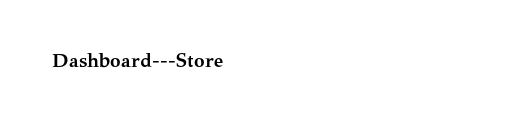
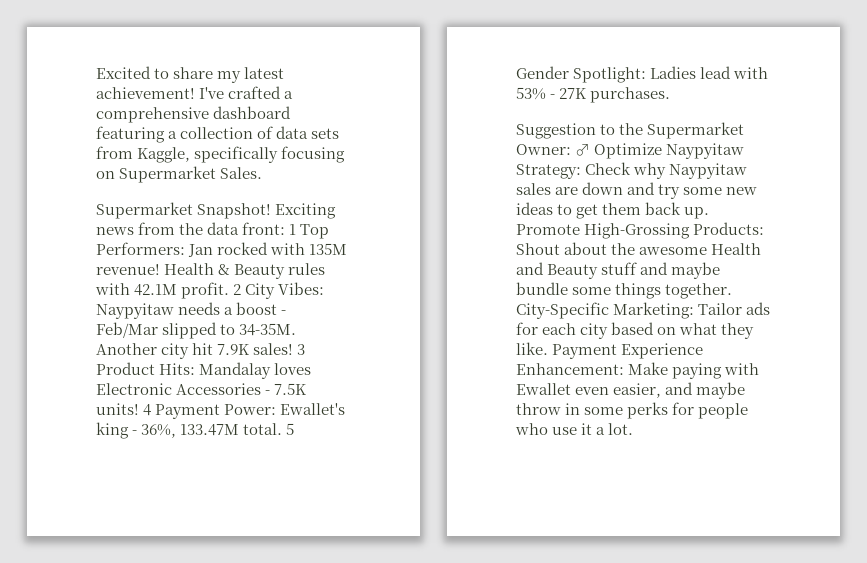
[52,52,223,68] Dashboard---Store -> [96,66,285,83] [96,86,294,99] [96,106,292,123] [96,126,340,143] [96,146,346,163] [96,166,263,183] [96,202,337,219] [96,222,330,239] [96,242,348,257] [96,263,326,279] [95,282,325,299] [96,302,287,319] [96,322,297,339] [96,343,306,359] [96,362,312,379] [96,383,307,395] [96,403,346,419] [96,422,295,439] [516,66,769,83] [516,87,671,103] [516,122,745,139] [516,143,745,159] [516,162,748,179] [516,182,758,199] [516,202,710,219] [516,222,765,239] [516,242,762,255] [516,262,721,279] [516,282,733,299] [516,302,771,319] [516,322,755,339] [516,342,704,359] [516,362,760,379] [516,382,746,399] [516,402,749,419] [515,423,634,435] Excited to share my latest achievement! I've crafted a comprehensive dashboard featuring a collection of data sets from Kaggle, specifically focusing on Supermarket Sales. // Supermarket Snapshot! Exciting news from the data front: 1 Top Performers: Jan rocked with 135M revenue! Health & Beauty rules with 42.1M profit. 2 City Vibes: Naypyitaw needs a boost - Feb/Mar slipped to 34-35M. Another city hit 7.9K sales! 3 Product Hits: Mandalay loves Electronic Accessories - 7.5K units! 4 Payment Power: Ewallet's king - 36%, 133.47M total. 5 Gender Spotlight: Ladies lead with 53% - 27K purchases. // Suggestion to the Supermarket Owner: ♂ Optimize Naypyitaw Strategy: Check why Naypyitaw sales are down and try some new ideas to get them back up. Promote High-Grossing Products: Shout about the awesome Health and Beauty stuff and maybe bundle some things together. City-Specific Marketing: Tailor ads for each city based on what they like. Payment Experience Enhancement: Make paying with Ewallet even easier, and maybe throw in some perks for people who use it a lot.

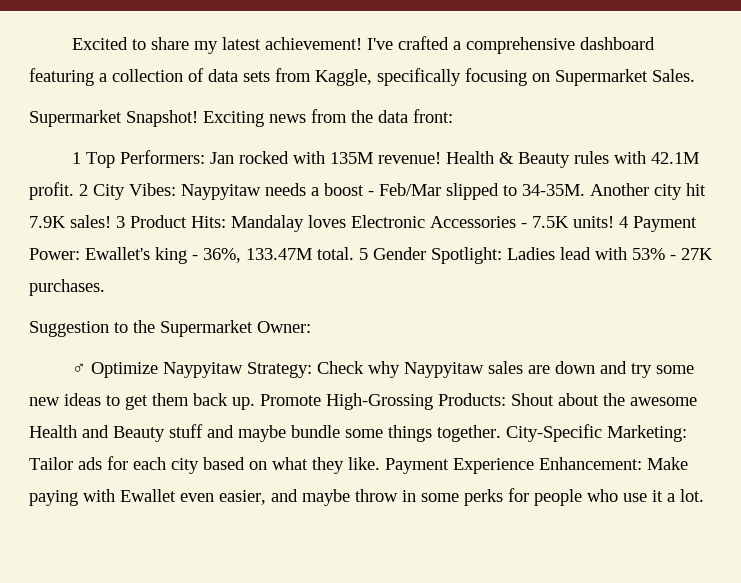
(286, 228) none -> (453, 116) //
(571, 149) none -> (311, 327) //

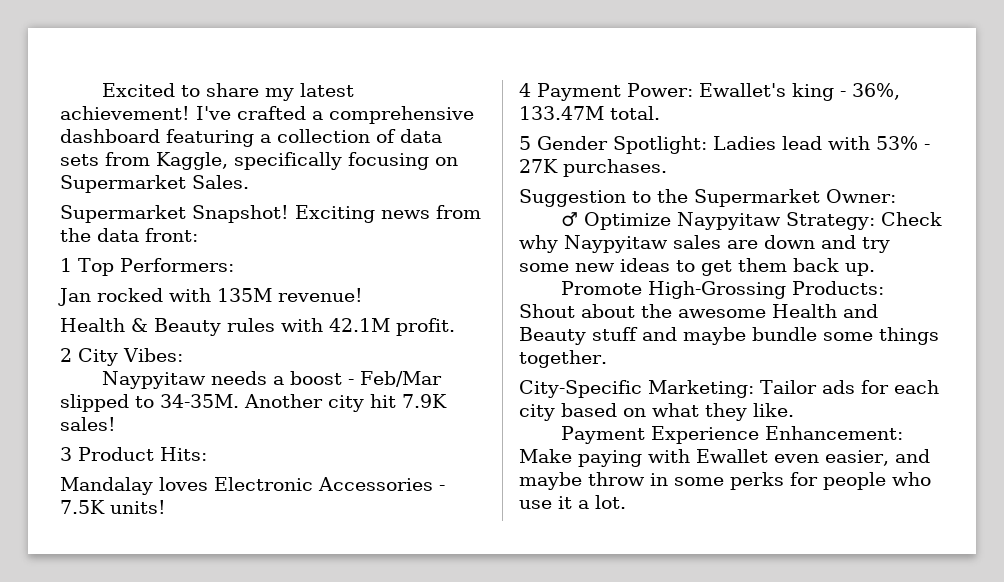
(205, 157) none -> (234, 265) //
(441, 158) none -> (363, 295) //
(74, 191) none -> (455, 327) //
(176, 189) none -> (183, 355) //
(111, 221) none -> (116, 424) //
(226, 222) none -> (207, 454) //
(614, 222) none -> (166, 507) //
(354, 253) none -> (660, 113) //
(255, 403) none -> (875, 269) //
(501, 433) none -> (607, 359) //
(380, 463) none -> (794, 410) //

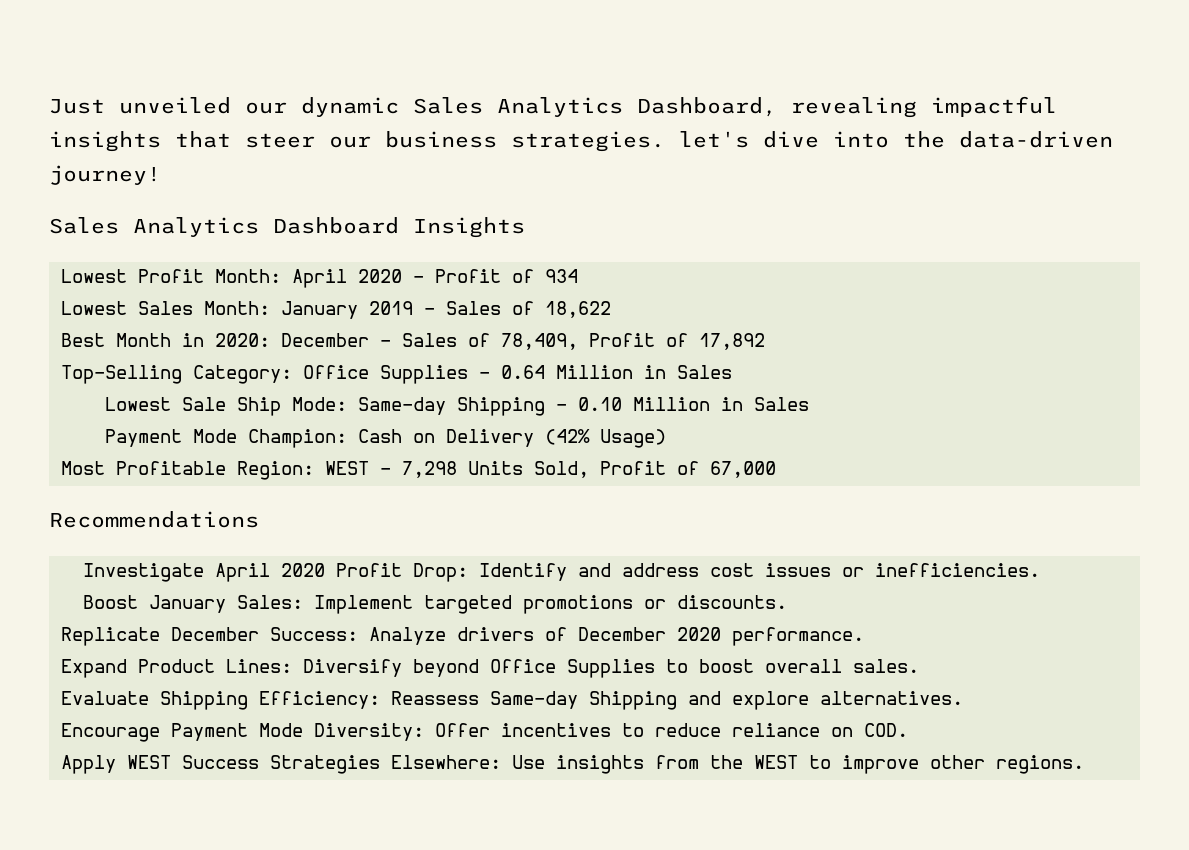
[101,83,354,101] [60,106,474,124] [60,129,442,147] [60,152,458,170] [60,175,249,193] [60,205,481,223] [60,228,198,242] [60,258,234,276] [58,288,363,306] [60,318,455,336] [60,348,183,366] [101,371,442,389] [60,394,447,412] [60,417,116,431] [60,447,207,461] [60,477,445,495] [60,500,166,514] [519,83,900,101] [519,106,660,120] [519,136,930,154] [519,159,667,177] [519,189,896,207] [560,212,942,230] [519,235,890,253] [519,258,875,276] [560,281,884,299] [519,304,878,318] [519,327,939,345] [519,350,607,368] [519,380,939,398] [519,403,794,421] [560,426,903,444] [519,449,930,467] [519,472,931,490] [519,495,626,509] Excited to share my latest achievement! I've crafted a comprehensive dashboard featuring a collection of data sets from Kaggle, specifically focusing on Supermarket Sales. // Supermarket Snapshot! Exciting news from the data front: // 1 Top Performers: // Jan rocked with 135M revenue! // Health & Beauty rules with 42.1M profit. // 2 City Vibes: // Naypyitaw needs a boost - Feb/Mar slipped to 34-35M. Another city hit 7.9K sales! // 3 Product Hits: // Mandalay loves Electronic Accessories - 7.5K units! // 4 Payment Power: Ewallet's king - 36%, 133.47M total. // 5 Gender Spotlight: Ladies lead with 53% - 27K purchases. // Suggestion to the Supermarket Owner: // ♂ Optimize Naypyitaw Strategy: Check why Naypyitaw sales are down and try some new ideas to get them back up. // Promote High-Grossing Products: Shout about the awesome Health and Beauty stuff and maybe bundle some things together. // City-Specific Marketing: Tailor ads for each city based on what they like. // Payment Experience Enhancement: Make paying with Ewallet even easier, and maybe throw in some perks for people who use it a lot. -> [49,96,1057,118] [49,131,1113,152] [49,165,161,185] [49,217,525,238] [61,269,578,288] [61,301,611,319] [61,333,765,350] [61,365,732,384] [105,397,809,416] [105,429,666,448] [61,461,776,480] [49,511,259,528] [83,563,1040,582] [83,595,787,614] [61,627,864,646] [61,659,919,678] [61,691,963,710] [61,723,908,742] [61,755,1084,774] Just unveiled our dynamic Sales Analytics Dashboard, revealing impactful insights that steer our business strategies. let's dive into the data-driven journey! // Sales Analytics Dashboard Insights // Lowest Profit Month: April 2020 - Profit of 934 // Lowest Sales Month: January 2019 - Sales of 18,622 // Best Month in 2020: December - Sales of 78,409, Profit of 17,892 // Top-Selling Category: Office Supplies - 0.64 Million in Sales // Lowest Sale Ship Mode: Same-day Shipping - 0.10 Million in Sales // Payment Mode Champion: Cash on Delivery (42% Usage) // Most Profitable Region: WEST - 7,298 Units Sold, Profit of 67,000 // Recommendations // Investigate April 2020 Profit Drop: Identify and address cost issues or inefficiencies. // Boost January Sales: Implement targeted promotions or discounts. // Replicate December Success: Analyze drivers of December 2020 performance. // Expand Product Lines: Diversify beyond Office Supplies to boost overall sales. // Evaluate Shipping Efficiency: Reassess Same-day Shipping and explore alternatives. // Encourage Payment Mode Diversity: Offer incentives to reduce reliance on COD. // Apply WEST Success Strategies Elsewhere: Use insights from the WEST to improve other regions.

